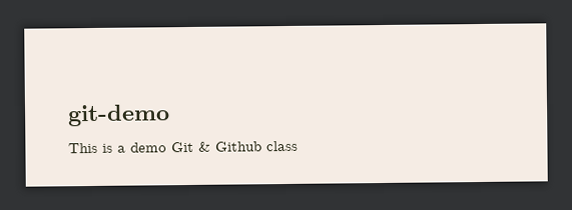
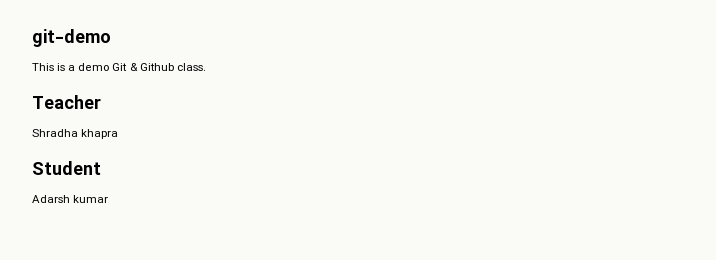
[266,140,298,152] class -> [176,63,206,71] [32,95,101,109] [32,129,119,139] [32,161,101,175] [32,195,109,203] class. // Teacher // Shradha khapra // Student // Adarsh kumar

